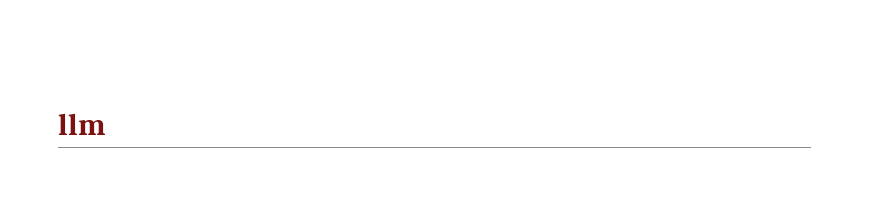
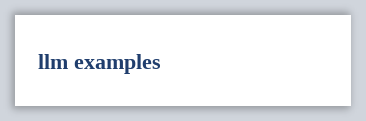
(106, 124) none -> [74,54,161,74] examples

